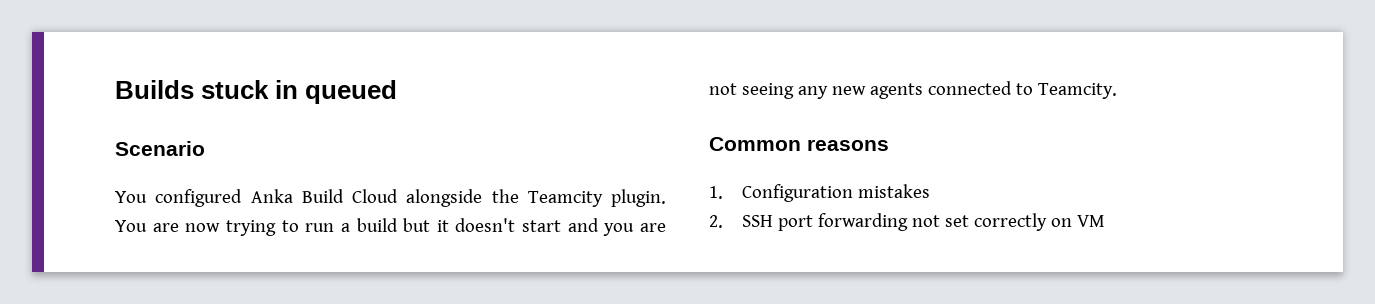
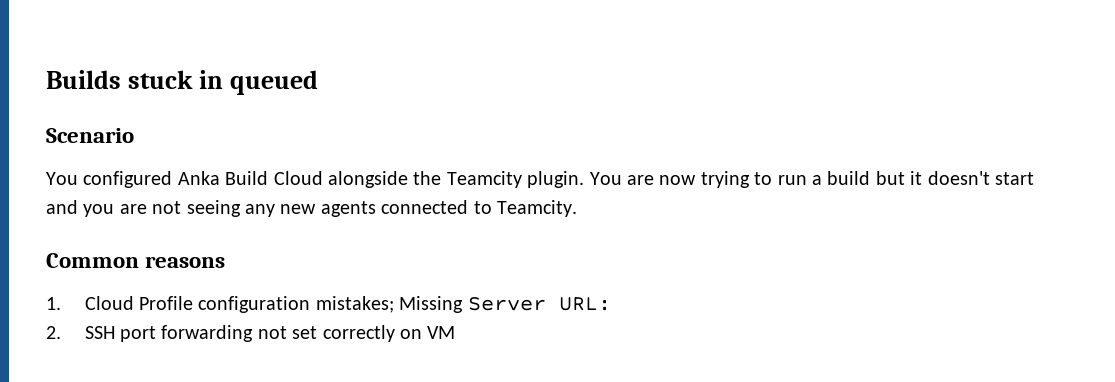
[741,184,930,202] Configuration mistakes -> [84,296,611,313] Cloud Profile configuration mistakes; Missing Server URL:

